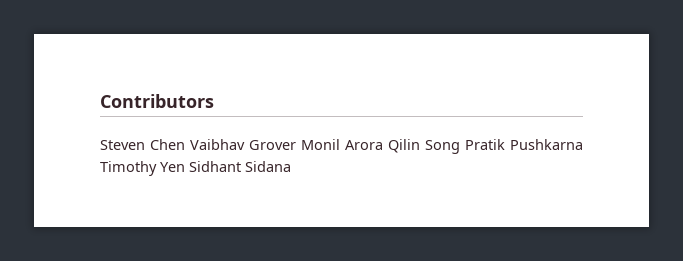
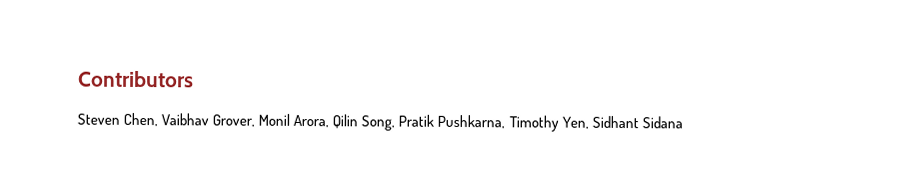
[150,139,583,154] [100,161,185,176] Chen Vaibhav Grover Monil Arora Qilin Song Pratik Pushkarna Timothy Yen -> [123,112,589,132] Chen, Vaibhav Grover, Monil Arora, Qilin Song, Pratik Pushkarna, Timothy Yen,

